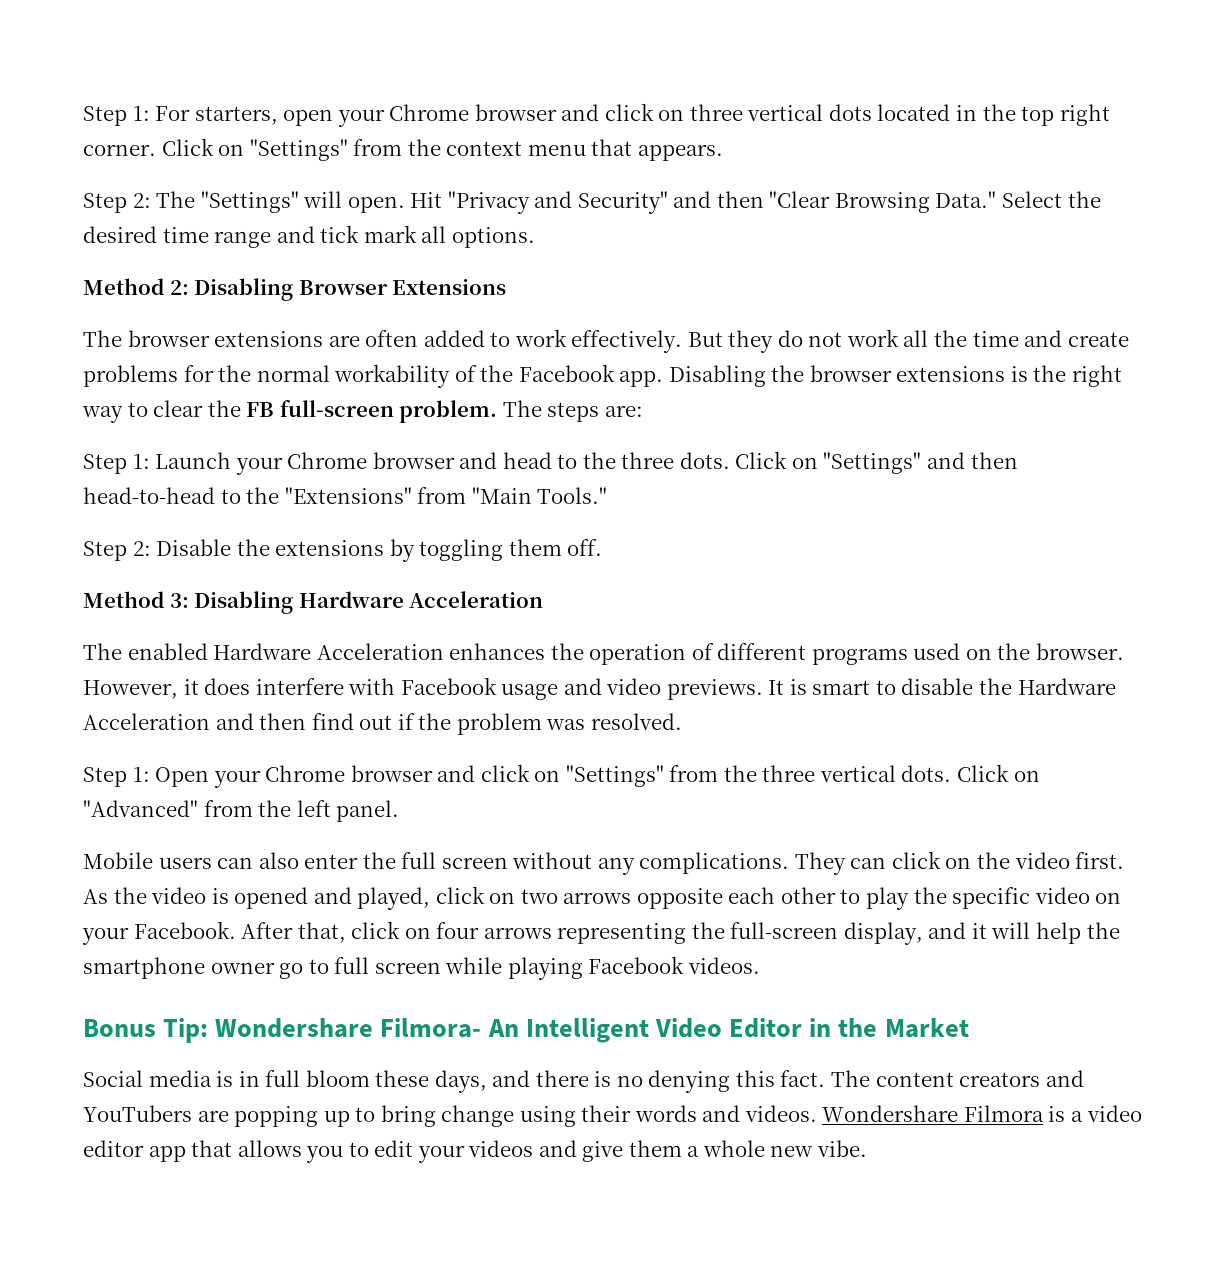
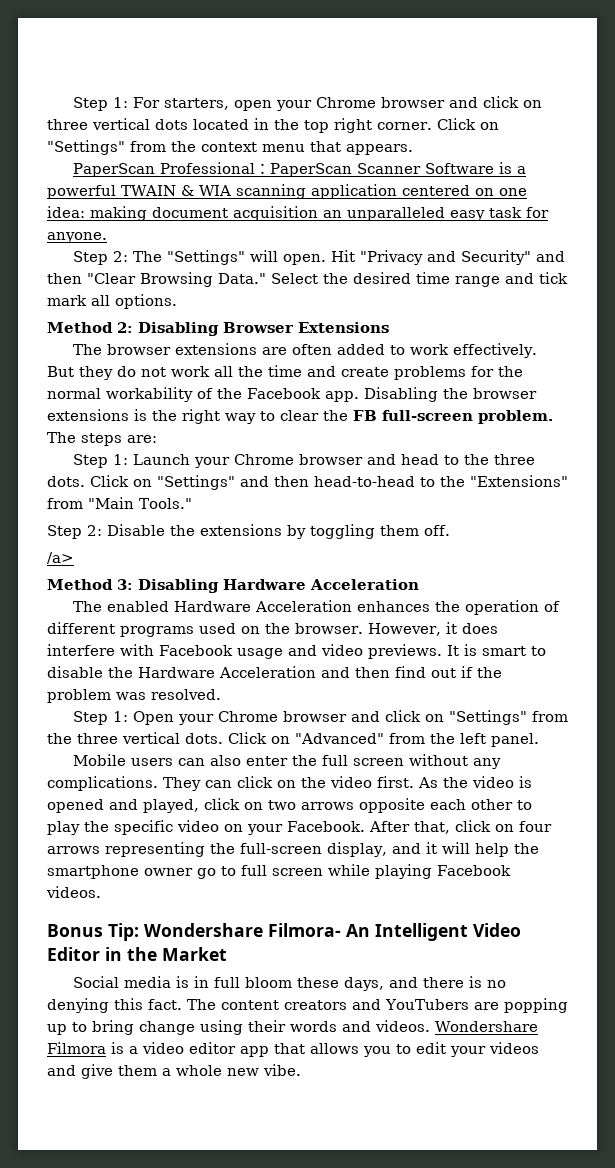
(723, 152) none -> [72,162,526,177] [47,184,527,199] [47,206,549,221] [47,232,107,243] // PaperScan Professional：PaperScan Scanner Software is a powerful TWAIN & WIA scanning application centered on one idea: making document acquisition an unparalleled easy task for anyone.
(603, 547) none -> [47,552,74,564] // /a>

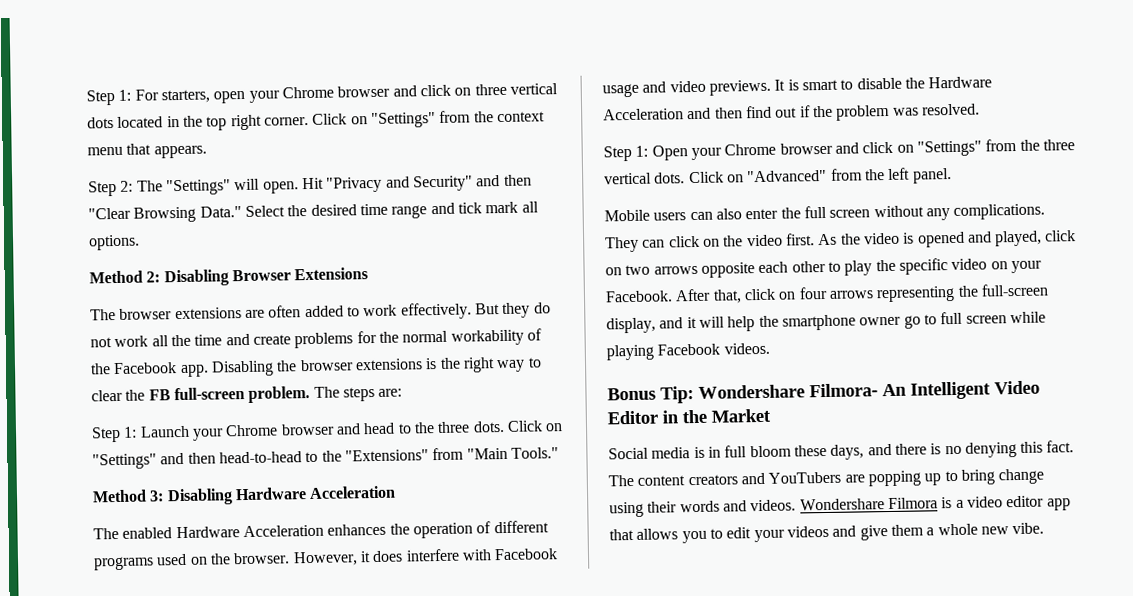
[72,162,526,177] [47,184,527,199] [47,206,549,221] [47,232,107,243] // PaperScan Professional：PaperScan Scanner Software is a powerful TWAIN & WIA scanning application centered on one idea: making document acquisition an unparalleled easy task for anyone. -> (207, 152) none
[47,524,450,539] [47,552,74,564] // Step 2: Disable the extensions by toggling them off. // /a> -> (559, 453) none

